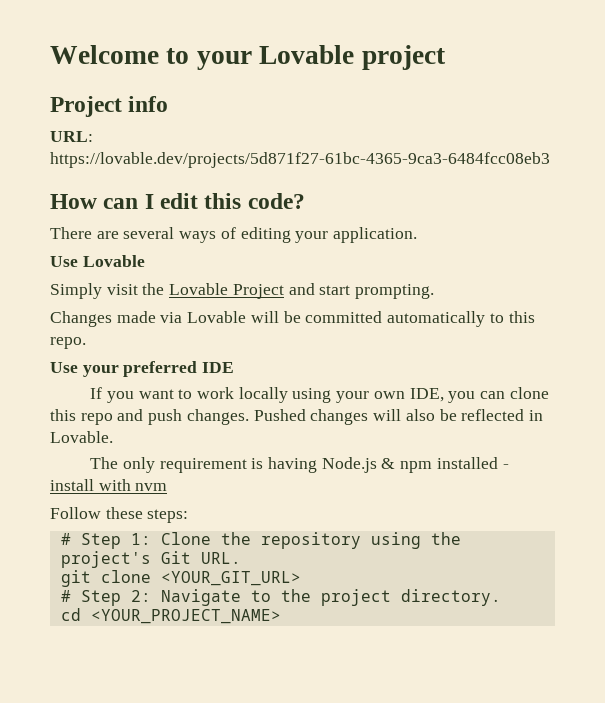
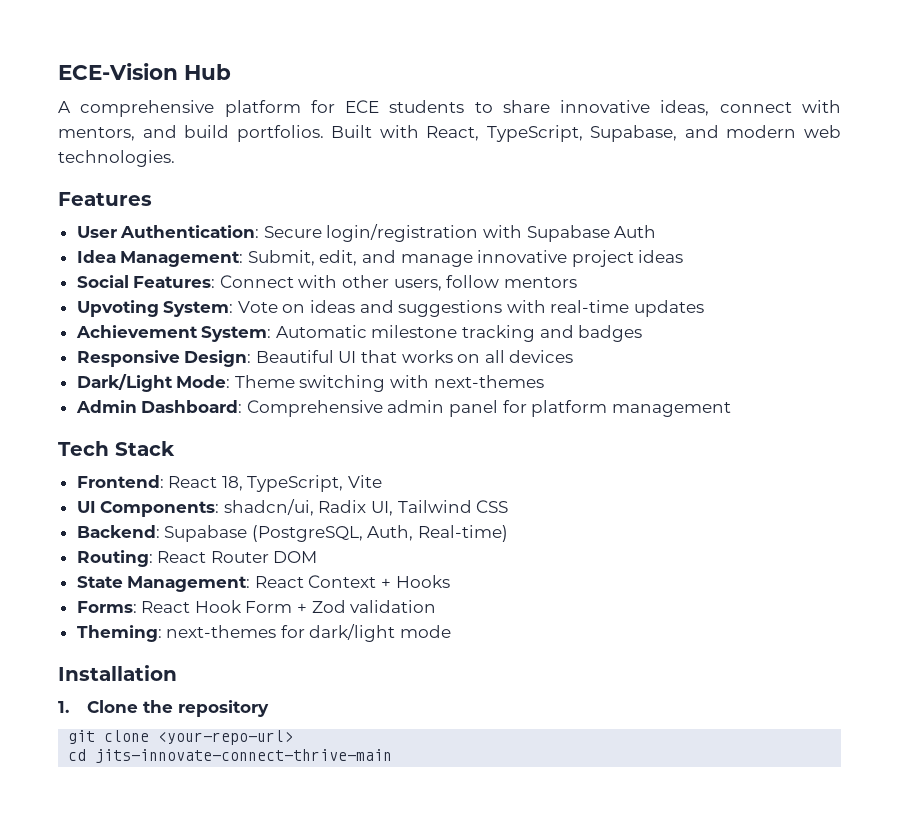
[50,45,446,70] [50,96,169,117] [50,131,93,142] [50,152,550,168] [50,193,305,209] [50,227,418,243] [50,255,145,267] [50,283,435,299] [50,311,535,327] [50,337,86,349] [50,361,235,377] [90,387,549,403] [50,409,543,425] [50,431,113,443] [90,457,509,473] [50,479,168,491] [50,507,189,523] [60,532,461,549] [60,551,241,568] [60,570,301,587] [60,589,501,606] Welcome to your Lovable project // Project info // URL: https://lovable.dev/projects/5d871f27-61bc-4365-9ca3-6484fcc08eb3 // How can I edit this code? // There are several ways of editing your application. // Use Lovable // Simply visit the Lovable Project and start prompting. // Changes made via Lovable will be committed automatically to this repo. // Use your preferred IDE // If you want to work locally using your own IDE, you can clone this repo and push changes. Pushed changes will also be reflected in Lovable. // The only requirement is having Node.js & npm installed - install with nvm // Follow these steps: // # Step 1: Clone the repository using the project's Git URL. // git clone <YOUR_GIT_URL> // # Step 2: Navigate to the project directory. -> [58,63,231,80] [58,100,841,117] [58,125,841,142] [58,150,175,167] [58,192,152,206] [76,224,657,242] [76,250,684,267] [76,275,577,291] [76,300,705,317] [75,325,643,342] [76,350,574,367] [76,374,544,392] [75,400,731,417] [58,441,175,456] [76,475,383,492] [76,499,509,517] [76,525,509,542] [76,550,318,567] [76,575,450,592] [76,600,437,613] [76,624,452,642] [58,665,177,681] [58,700,269,717] [68,730,294,745] ECE-Vision Hub // A comprehensive platform for ECE students to share innovative ideas, connect with mentors, and build portfolios. Built with React, TypeScript, Supabase, and modern web technologies. // Features // User Authentication: Secure login/registration with Supabase Auth // Idea Management: Submit, edit, and manage innovative project ideas // Social Features: Connect with other users, follow mentors // Upvoting System: Vote on ideas and suggestions with real-time updates // Achievement System: Automatic milestone tracking and badges // Responsive Design: Beautiful UI that works on all devices // Dark/Light Mode: Theme switching with next-themes // Admin Dashboard: Comprehensive admin panel for platform management // Tech Stack // Frontend: React 18, TypeScript, Vite // UI Components: shadcn/ui, Radix UI, Tailwind CSS // Backend: Supabase (PostgreSQL, Auth, Real-time) // Routing: React Router DOM // State Management: React Context + Hooks // Forms: React Hook Form + Zod validation // Theming: next-themes for dark/light mode // Installation // 1. Clone the repository // git clone <your-repo-url>
[90,609,281,624] <YOUR_PROJECT_NAME> -> [95,749,393,763] jits-innovate-connect-thrive-main

